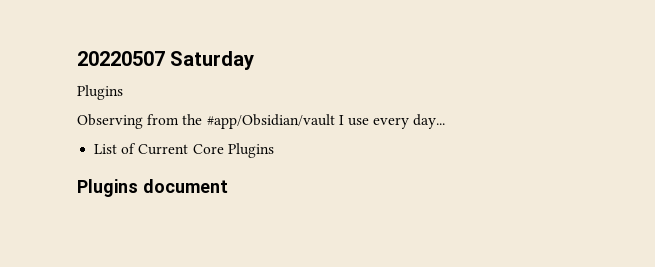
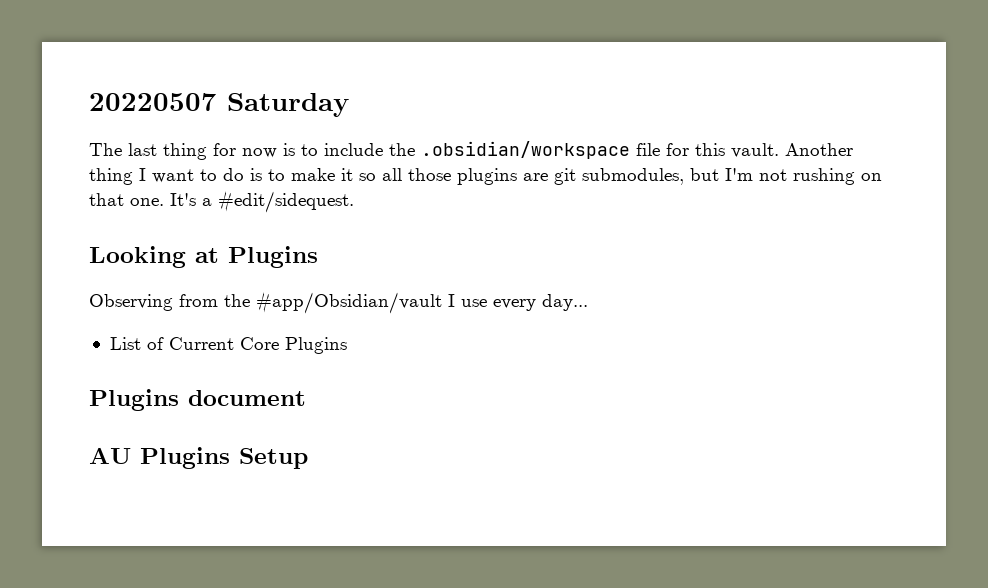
(255, 60) none -> [89,141,853,160] [89,168,882,185] [89,191,354,213] [89,246,219,268] The last thing for now is to include the .obsidian/workspace file for this vault. Another thing I want to do is to make it so all those plugins are git submodules, but I'm not rushing on that one. It's a #edit/sidequest. // Looking at
(228, 186) none -> [89,447,308,469] // AU Plugins Setup

